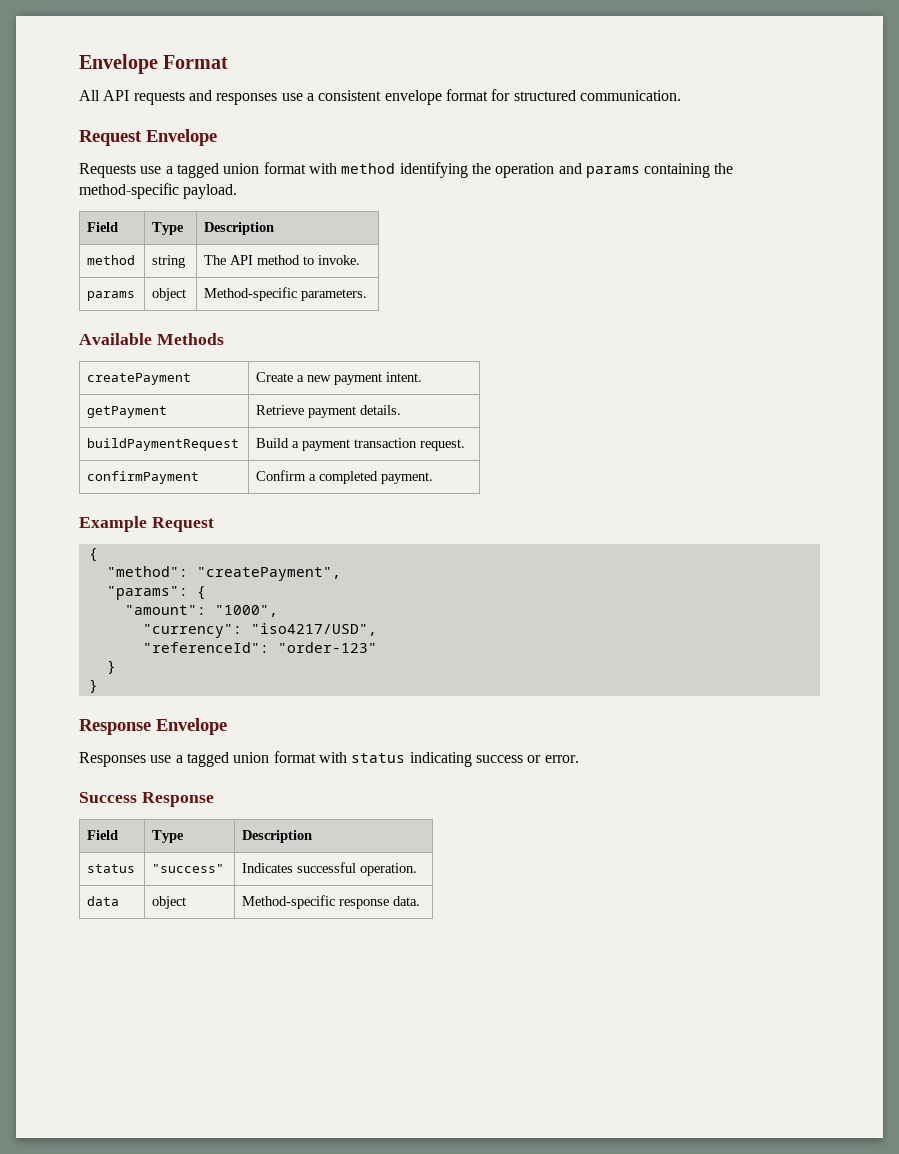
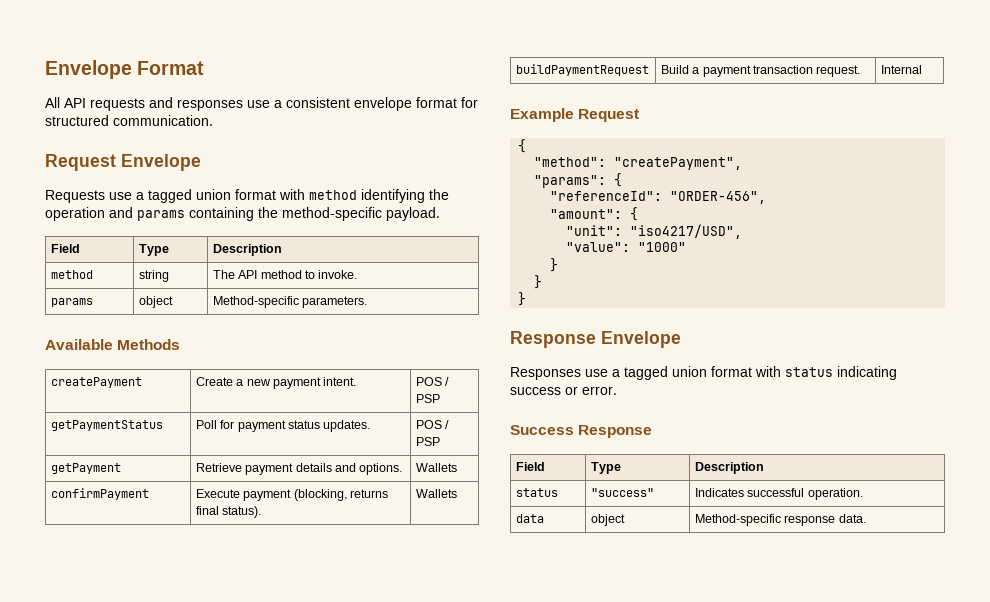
[87,406,168,418] [256,405,402,418] // getPayment | Retrieve payment details. -> [415,377,450,386] [415,394,440,403] [50,420,163,431] [195,420,371,432] [415,420,450,429] [415,437,440,446] [50,463,121,474] [195,463,403,475] [415,463,457,472] [50,488,149,500] [195,489,389,501] [195,506,262,518] [415,489,457,498] | POS / PSP // getPaymentStatus | Poll for payment status updates. | POS / PSP // getPayment | Retrieve payment details and options. | Wallets // confirmPayment | Execute payment (blocking, returns final status). | Wallets
[87,471,200,484] [256,470,434,484] // confirmPayment | Confirm a completed payment. -> [880,65,922,74] | Internal
(206, 593) none -> [550,191,767,204] // "referenceId": "ORDER-456",
[214,605,278,617] [142,624,242,638] "1000", // "currency": -> [630,207,639,221] [566,225,623,236] { // "unit":
[142,642,377,653] "referenceId": "order-123" -> [566,242,687,252] [550,258,559,272] "value": "1000" // }

